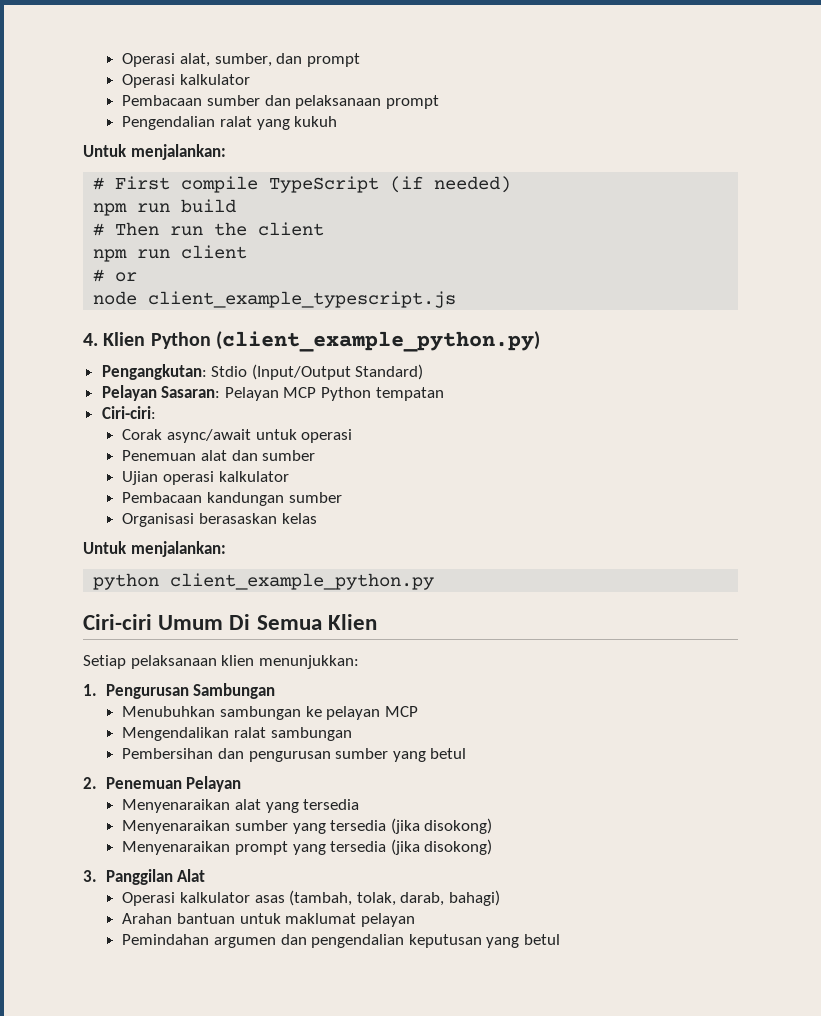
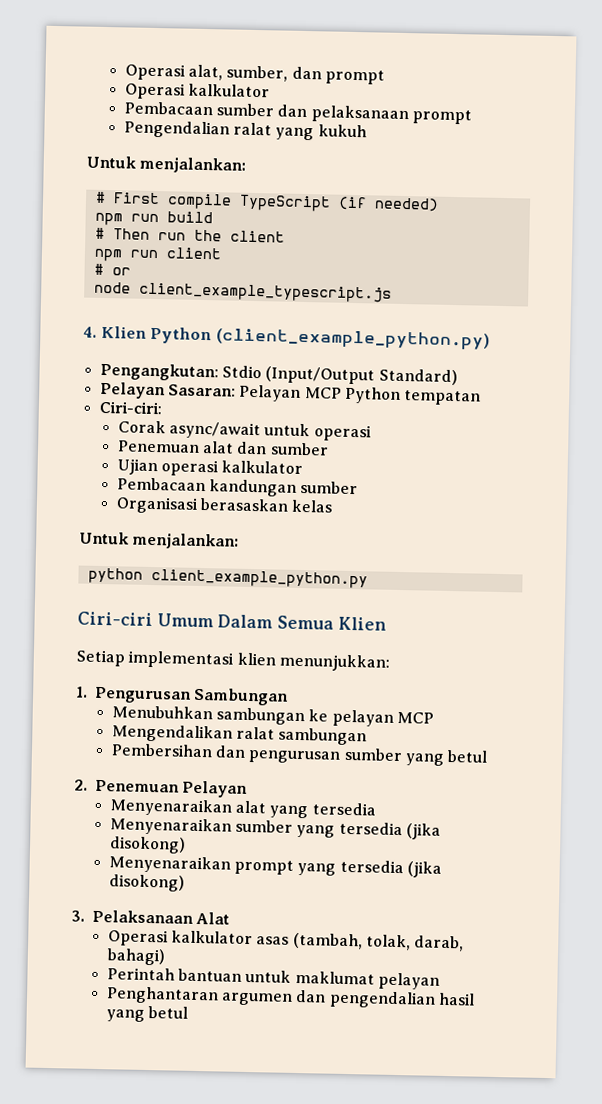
[229,614,251,630] Di -> [217,614,274,629] Dalam
[130,655,217,669] pelaksanaan -> [128,650,235,669] implementasi
[105,869,173,885] Panggilan -> [92,909,194,924] Pelaksanaan
[122,913,173,924] Arahan -> [106,967,175,981] Perintah
[122,934,210,945] Pemindahan -> [105,986,219,1005] Penghantaran
[408,934,482,948] keputusan -> [437,992,475,1006] hasil

